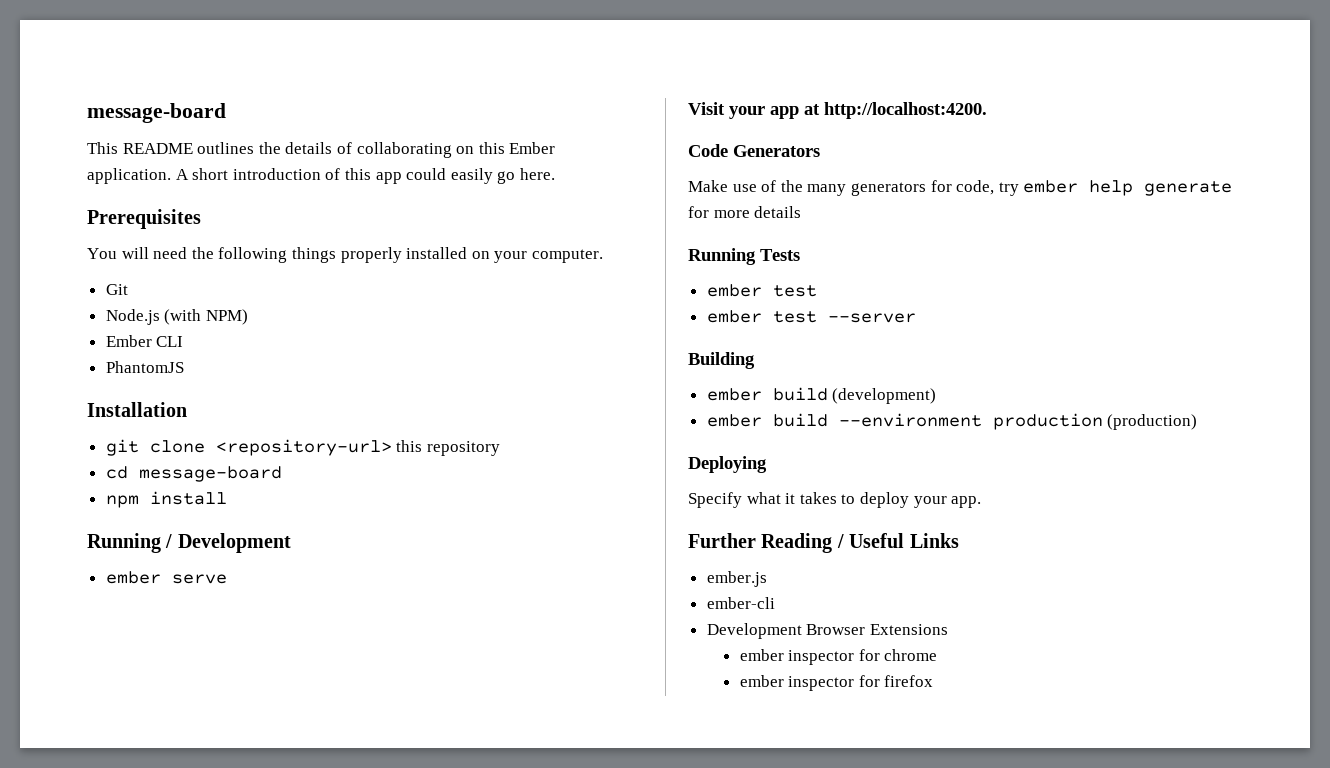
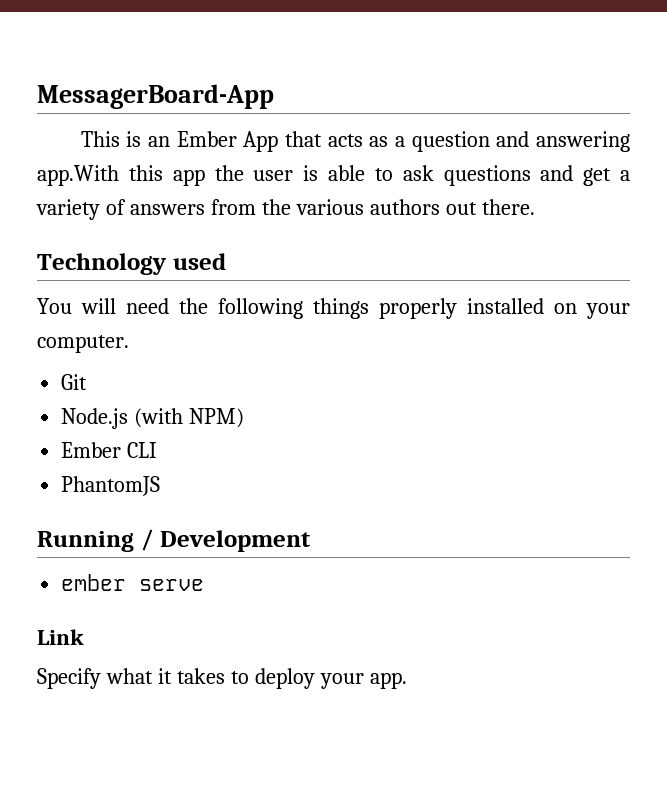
[87,103,226,123] message-board -> [37,84,274,109] MessagerBoard-App
[122,142,556,158] [87,168,555,184] [87,209,201,229] README outlines the details of collaborating on this Ember application. A short introduction of this app could easily go here. // Prerequisites -> [126,131,630,152] [37,165,630,186] [36,199,535,220] [37,253,226,275] is an Ember App that acts as a question and answering app.With this app the user is able to ask questions and get a variety of answers from the various authors out there. // Technology used
[87,402,187,417] [105,439,500,456] [105,466,282,482] [105,491,227,508] // Installation // git clone <repository-url> this repository // cd message-board // npm install -> (161, 486) none
[688,102,987,119] [688,144,820,157] [688,180,1233,196] [688,206,802,218] [688,248,800,265] [706,284,817,297] [706,310,916,323] [688,352,755,369] [706,387,937,404] [706,413,1198,430] [688,456,767,473] Visit your app at http://localhost:4200. // Code Generators // Make use of the many generators for code, try ember help generate for more details // Running Tests // ember test // ember test --server // Building // ember build (development) // ember build --environment production (production) // Deploying -> [37,629,84,645] Link
[688,533,959,553] [706,571,767,587] [706,597,775,609] [706,623,948,639] [739,649,938,665] [739,675,934,691] // Further Reading / Useful Links // ember.js // ember-cli // Development Browser Extensions // ember inspector for chrome // ember inspector for firefox -> (407, 680) none

